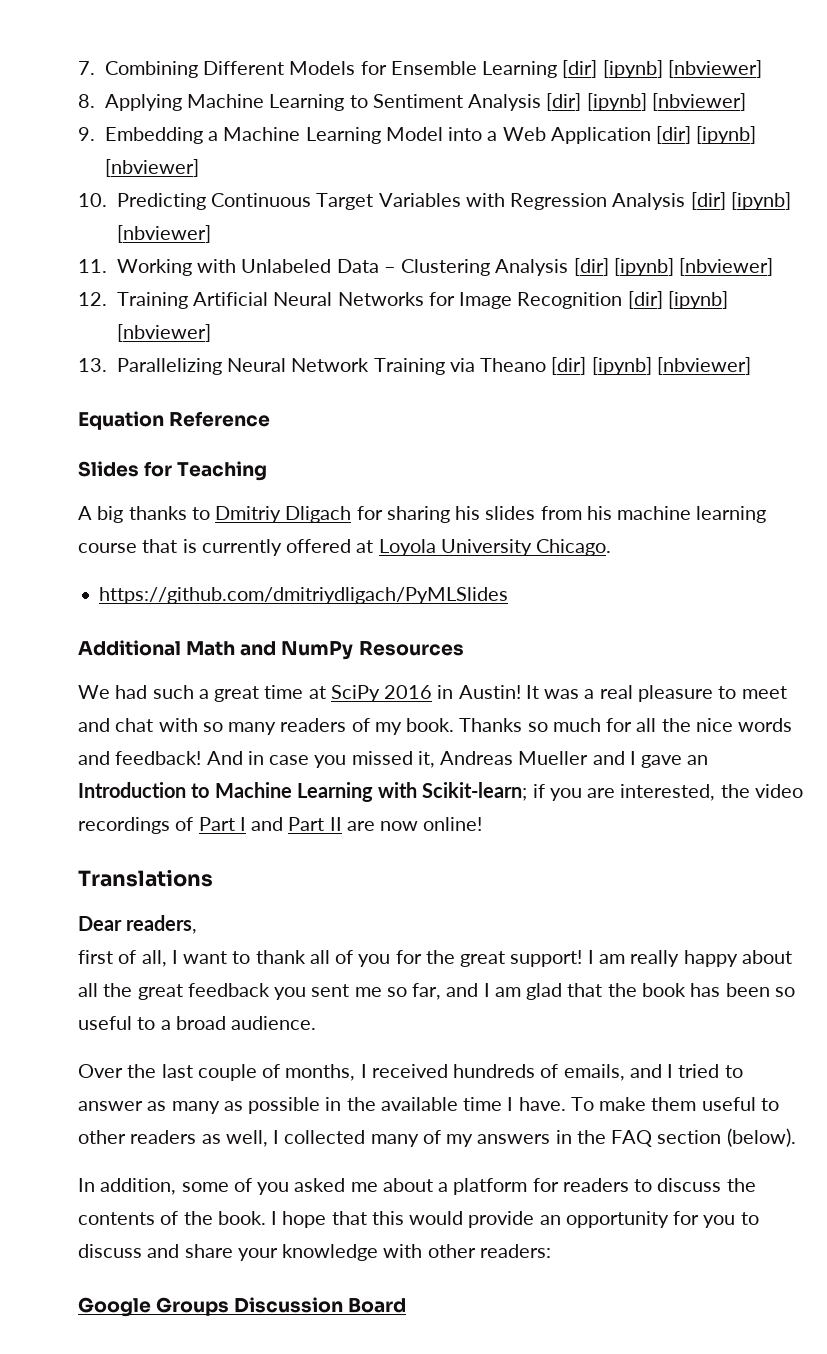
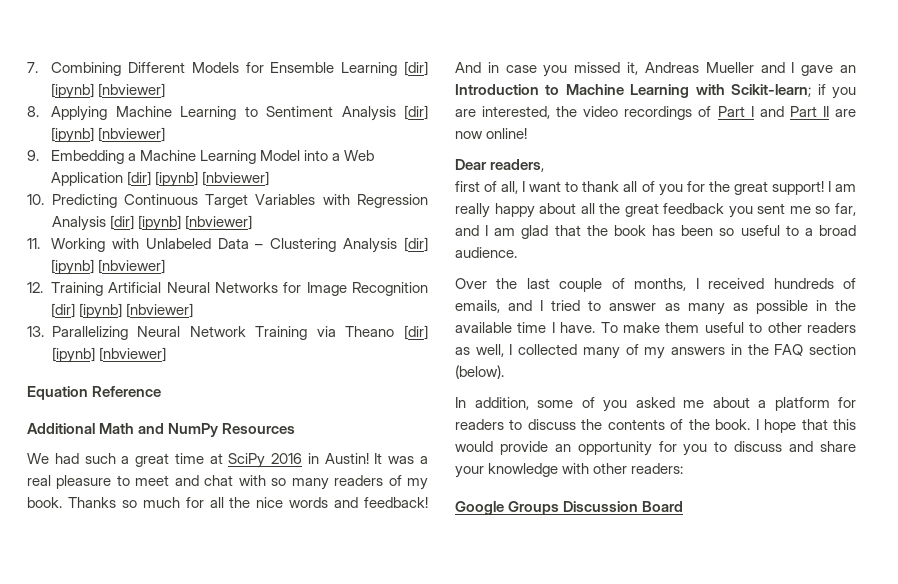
[78,461,268,481] [78,506,767,523] [78,539,612,556] [99,587,509,604] // Slides for Teaching // A big thanks to Dmitriy Dligach for sharing his slides from his machine learning course that is currently offered at Loyola University Chicago. // https://github.com/dmitriydligach/PyMLSlides -> (162, 391) none
[78,869,213,887] // Translations -> (528, 133) none

